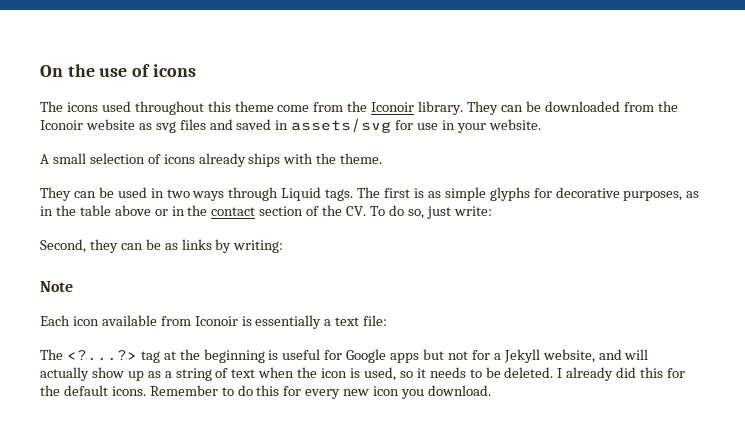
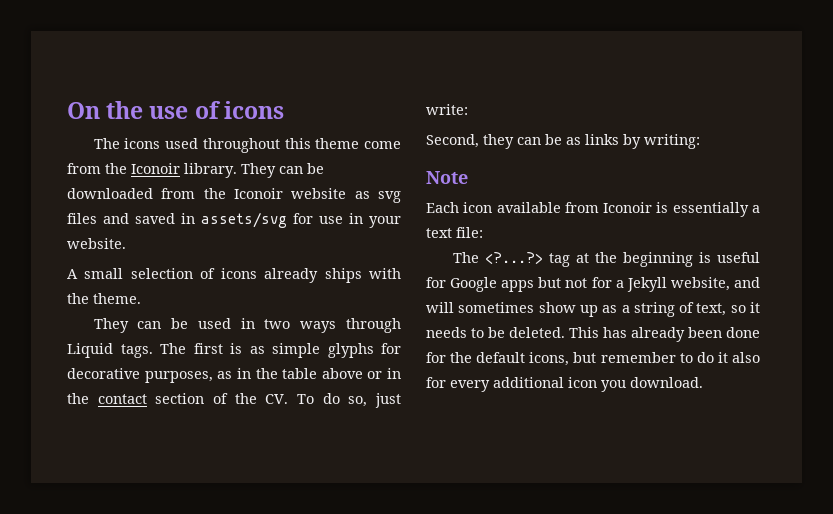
[40,367,89,381] actually -> [458,302,535,313] sometimes
[231,367,396,381] text when the icon is used, -> [696,303,727,316] text,
[557,367,686,381] [40,385,280,396] I already did this for the default icons. Remember to do this -> [569,327,760,342] [426,352,760,366] This has already been done for the default icons, but remember to do it also
[343,389,370,396] new -> [493,377,564,388] additional

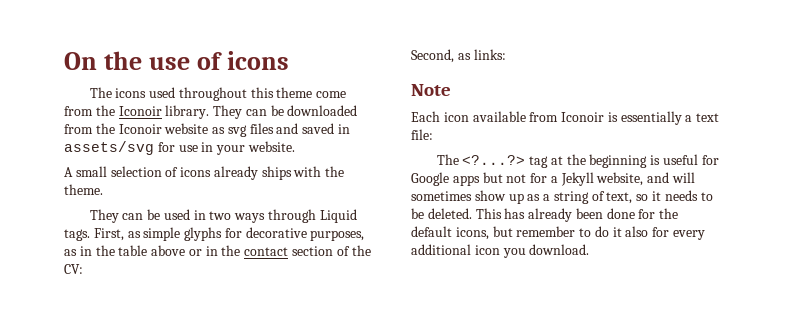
[160,343,242,354] The first is -> [93,228,124,241] First,
[265,393,401,408] [426,104,468,115] [426,134,700,149] CV. To do so, just write: // Second, they can be as links by writing: -> [64,264,83,274] [411,49,506,63] CV: // Second, as links:

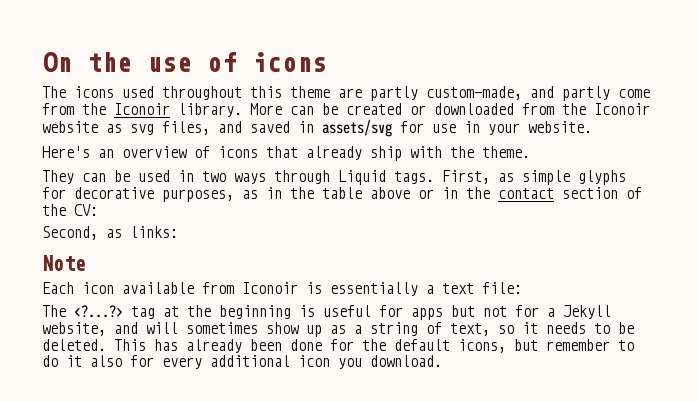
(313, 92) none -> [338,86,610,101] are partly custom-made, and partly
[213,105,284,119] They can be -> [250,103,426,115] More can be created or
[249,123,274,134] files -> [162,121,210,135] files,
[64,166,292,180] A small selection of icons already ships -> [42,146,402,161] Here's an overview of icons that already ship
[411,172,449,186] Google -> (403, 311) none

